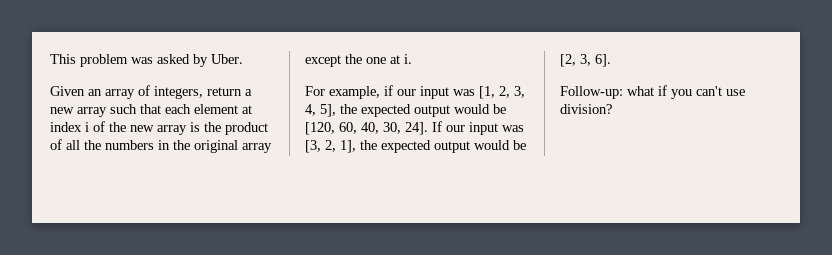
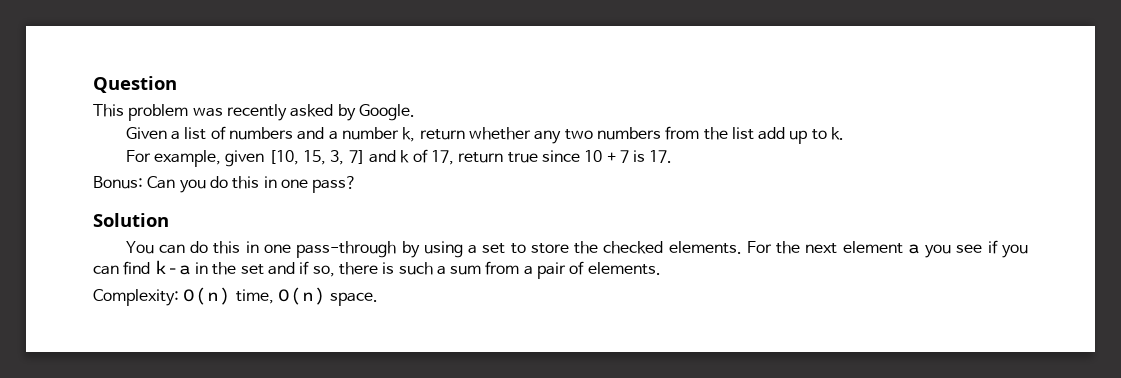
(50, 59) none -> [93,76,177,93] Question //
(153, 60) none -> [226,104,287,121] recently
[211,54,243,64] Uber. -> [358,104,415,121] Google.
[88,85,252,99] [50,104,252,117] [50,121,268,135] [50,139,272,153] [305,54,412,67] [305,85,525,99] [305,104,506,117] [305,121,524,135] [305,140,526,153] [560,54,611,67] [560,85,745,99] [560,104,612,114] an array of integers, return a new array such that each element at index i of the new array is the product of all the numbers in the original array except the one at i. // For example, if our input was [1, 2, 3, 4, 5], the expected output would be [120, 60, 40, 30, 24]. If our input was [3, 2, 1], the expected output would be [2, 3, 6]. // Follow-up: what if you can't use division? -> [171,126,845,144] [125,149,673,167] [93,176,358,193] [93,213,169,227] [125,240,1028,258] [93,260,661,279] [93,287,379,306] a list of numbers and a number k, return whether any two numbers from the list add up to k. // For example, given [10, 15, 3, 7] and k of 17, return true since 10 + 7 is 17. // Bonus: Can you do this in one pass? // Solution // You can do this in one pass-through by using a set to store the checked elements. For the next element a you see if you can find k-a in the set and if so, there is such a sum from a pair of elements. // Complexity: O(n) time, O(n) space.

